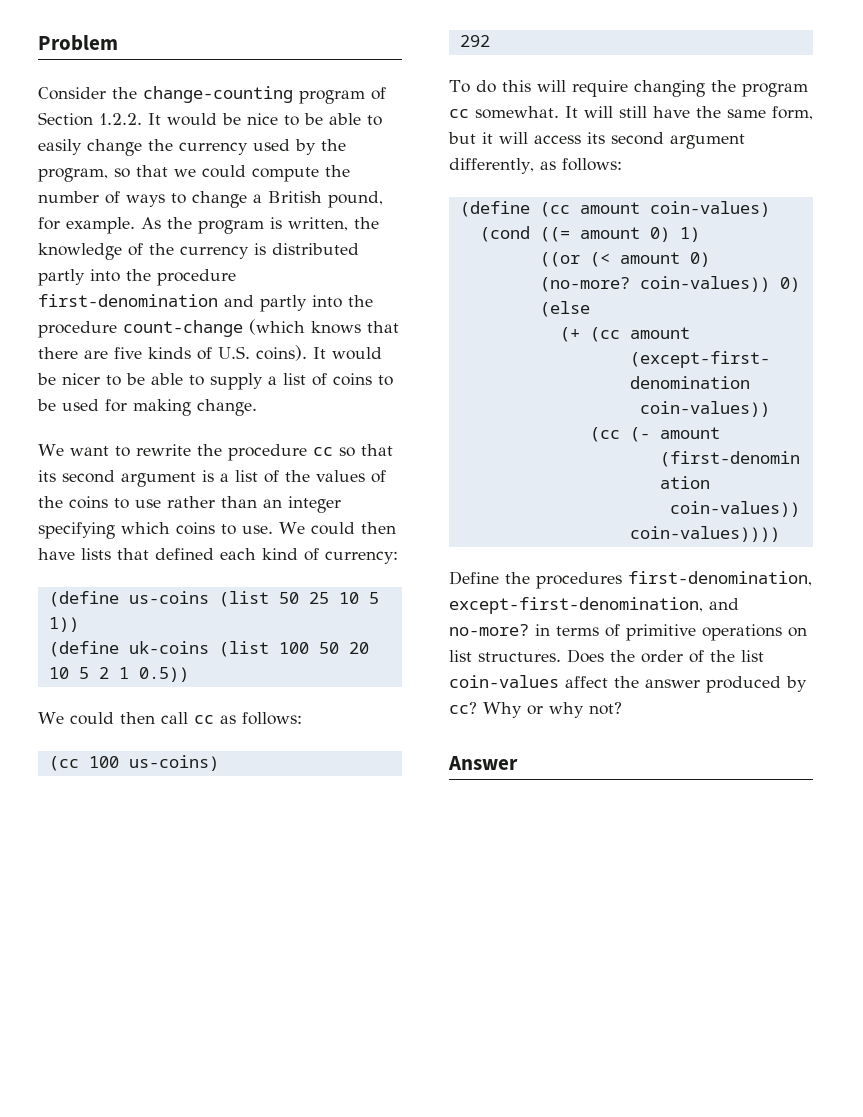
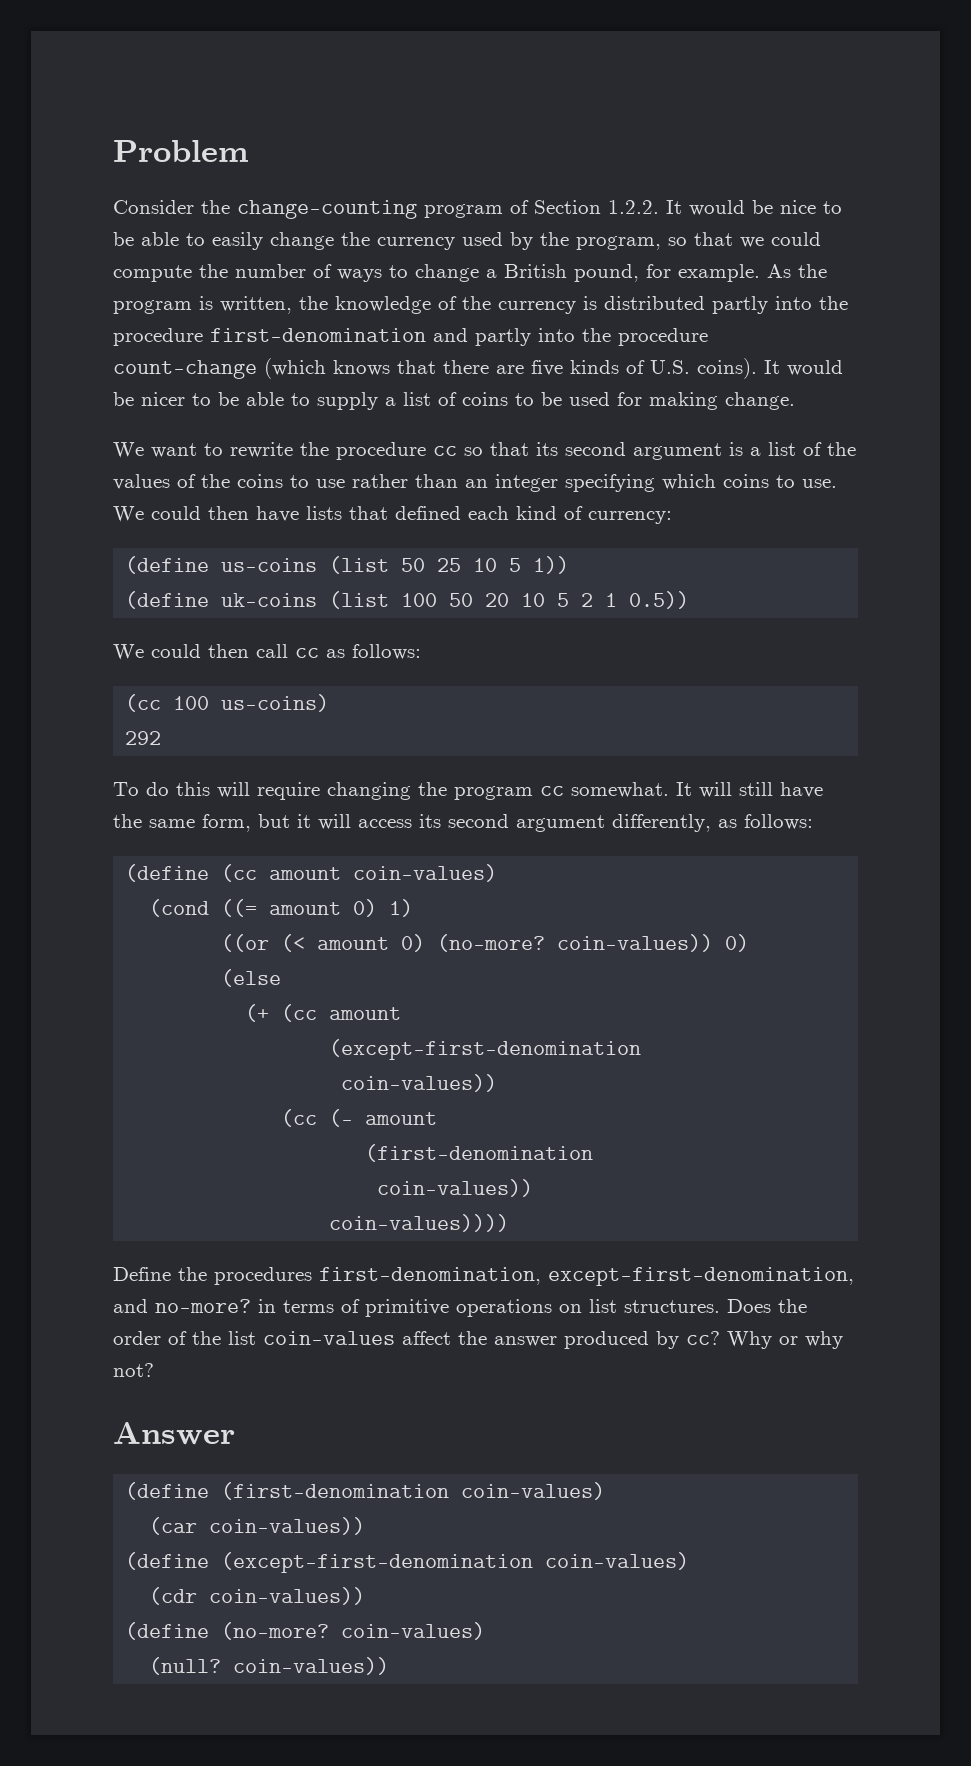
(518, 763) none -> [125,1482,606,1500] [149,1517,366,1535] [125,1552,690,1573] [149,1587,366,1605] [125,1622,486,1640] [149,1657,390,1675] // (define (first-denomination coin-values) // (car coin-values)) // (define (except-first-denomination coin-values) // (cdr coin-values)) // (define (no-more? coin-values) // (null? coin-values))

